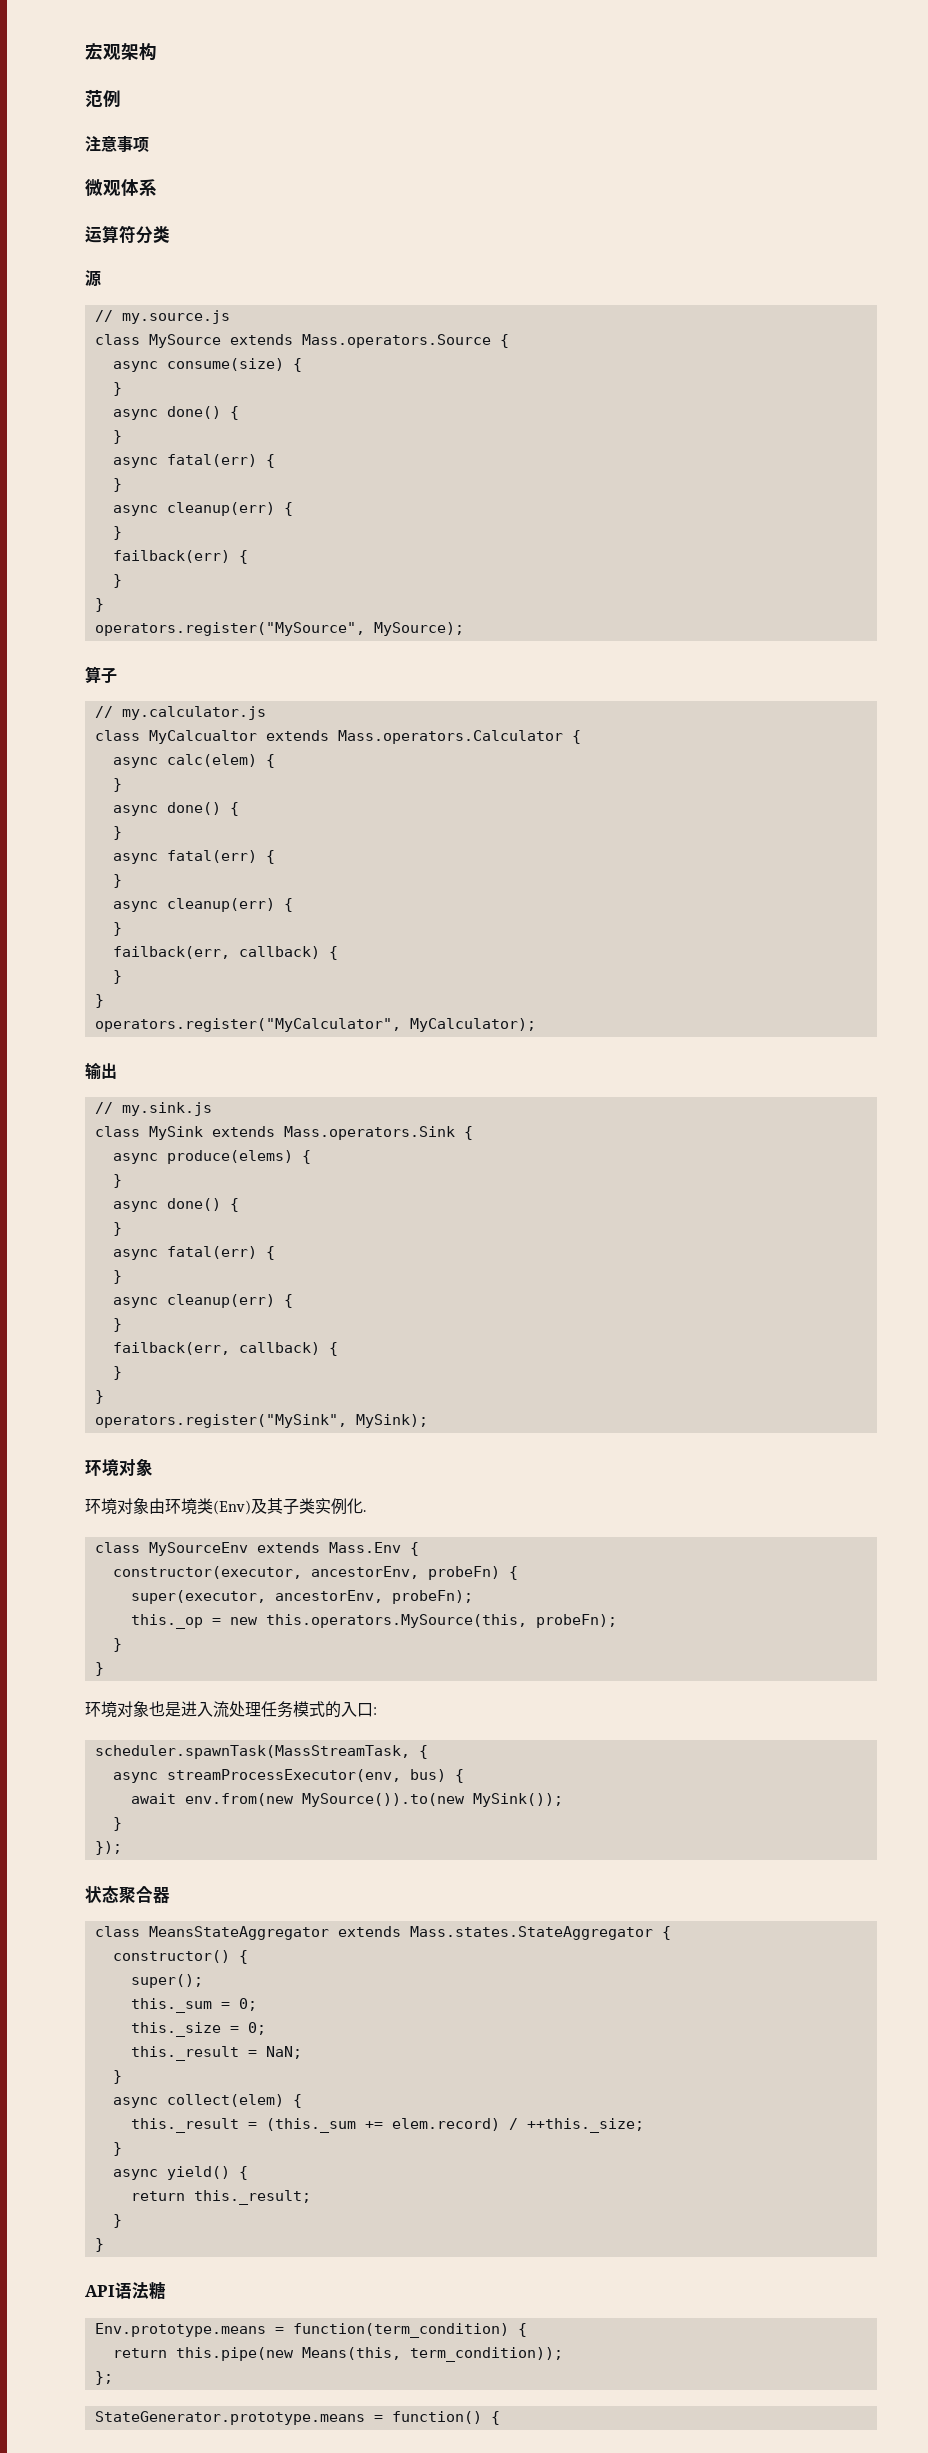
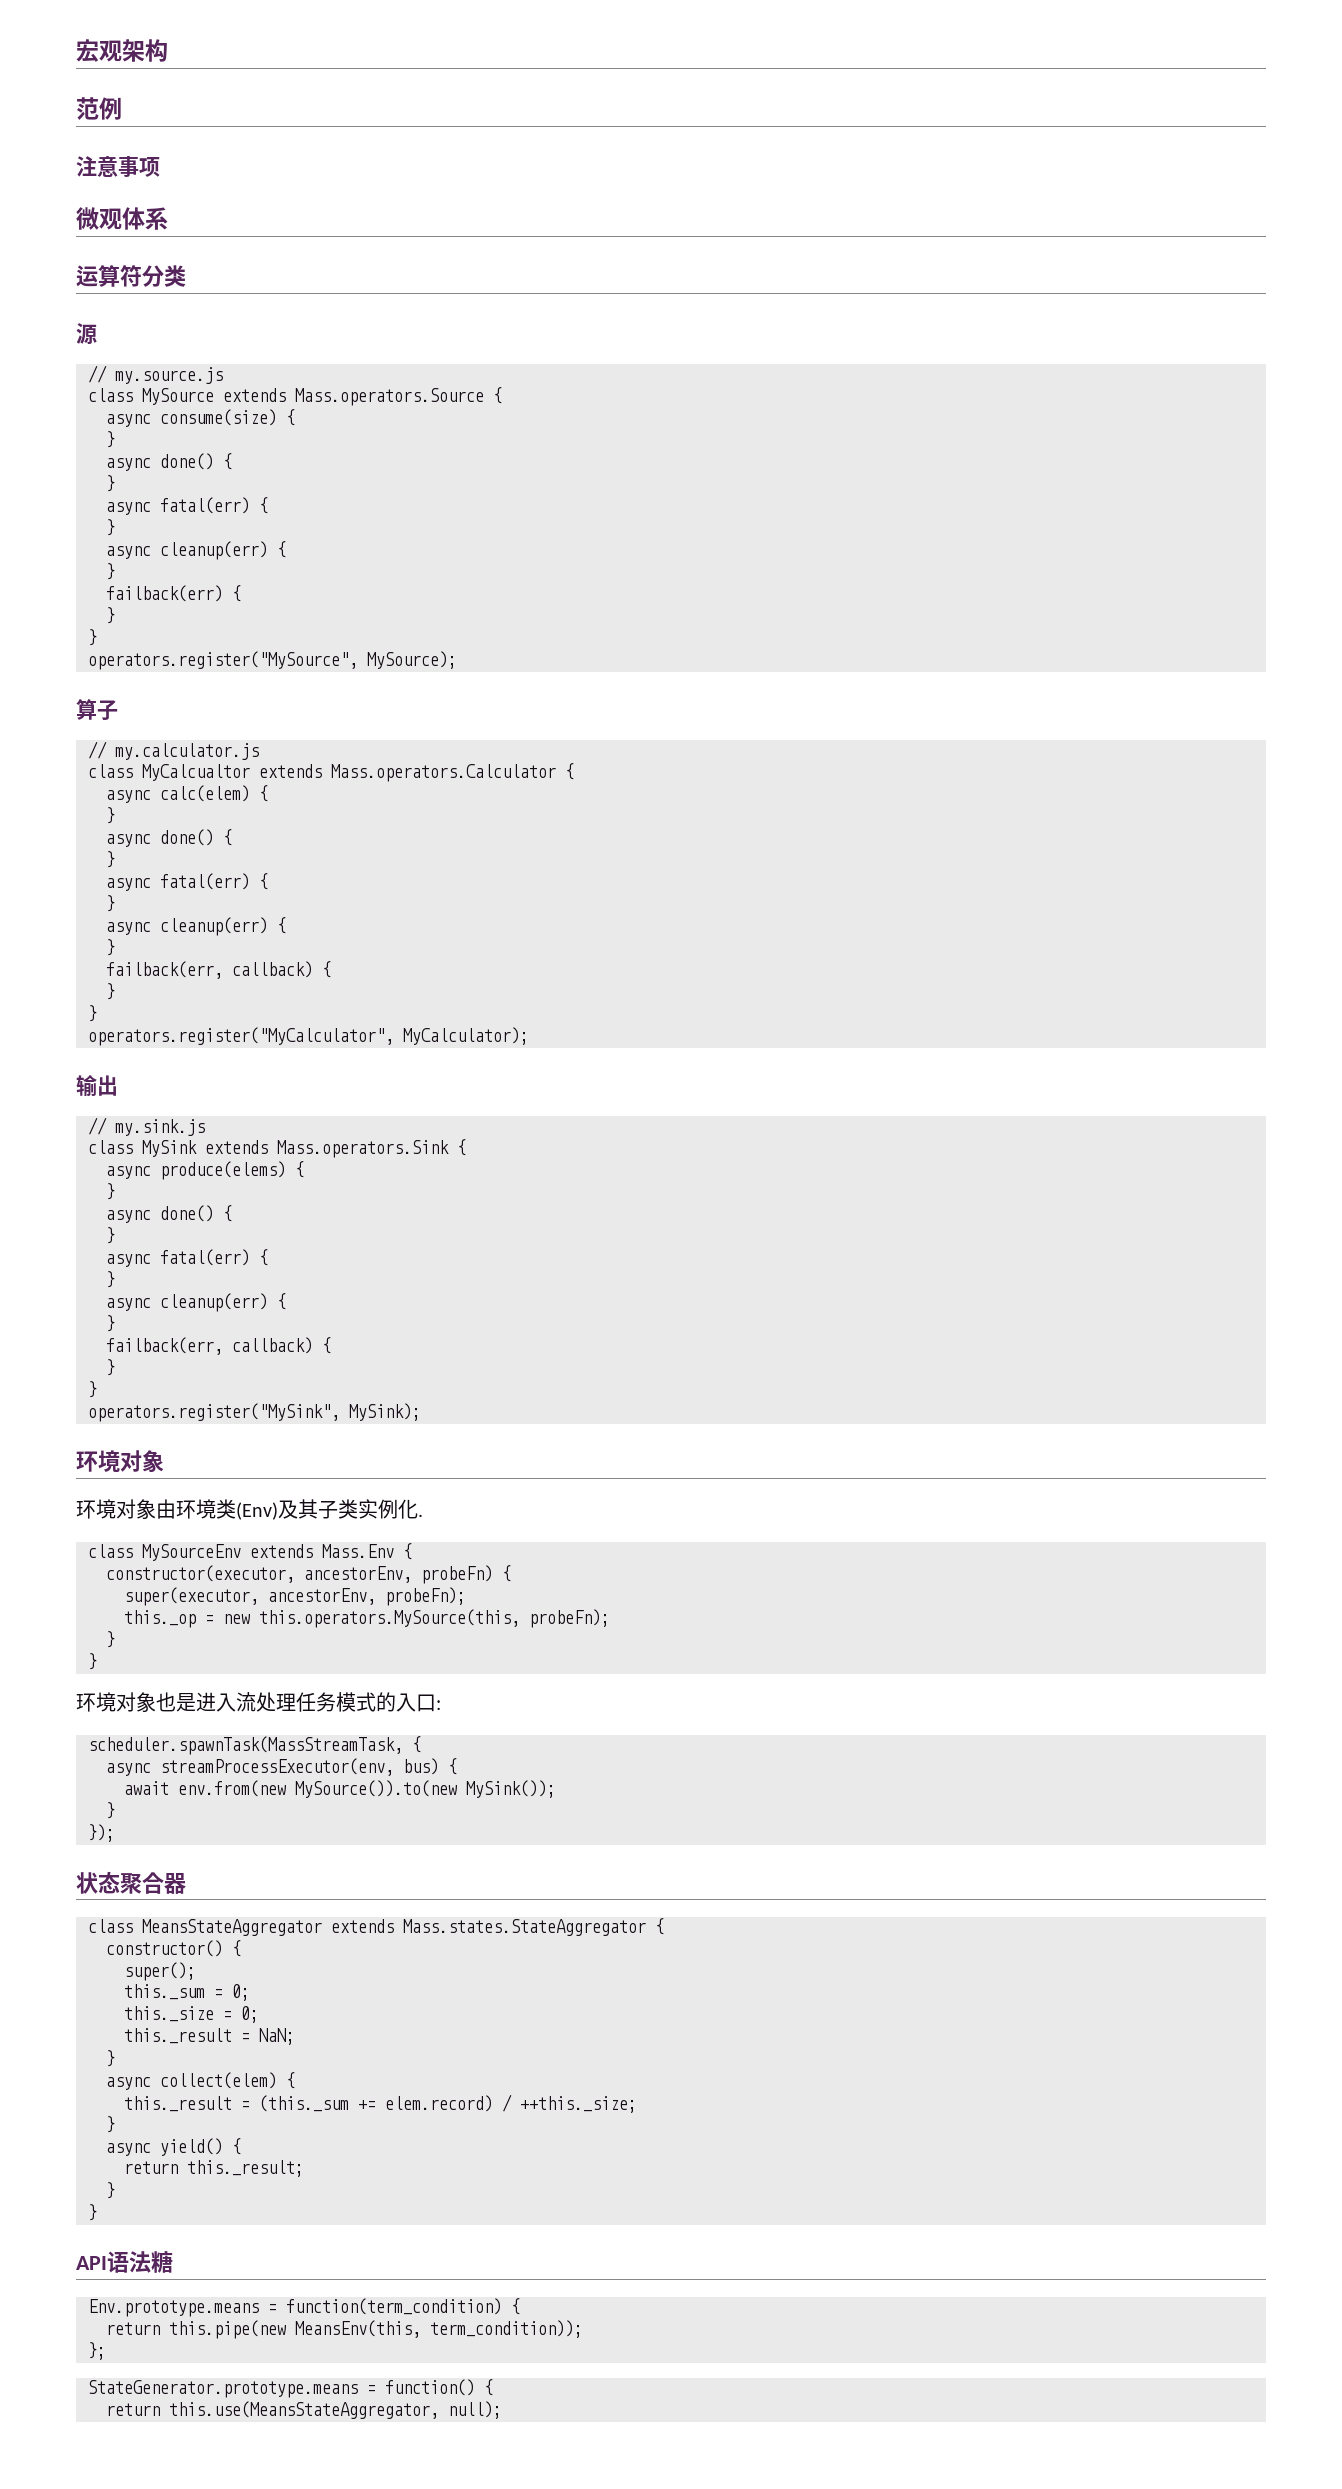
[301,2347,401,2360] Means(this, -> [295,2320,421,2338] MeansEnv(this,
(500, 2418) none -> [106,2401,502,2419] // return this.use(MeansStateAggregator, null);

